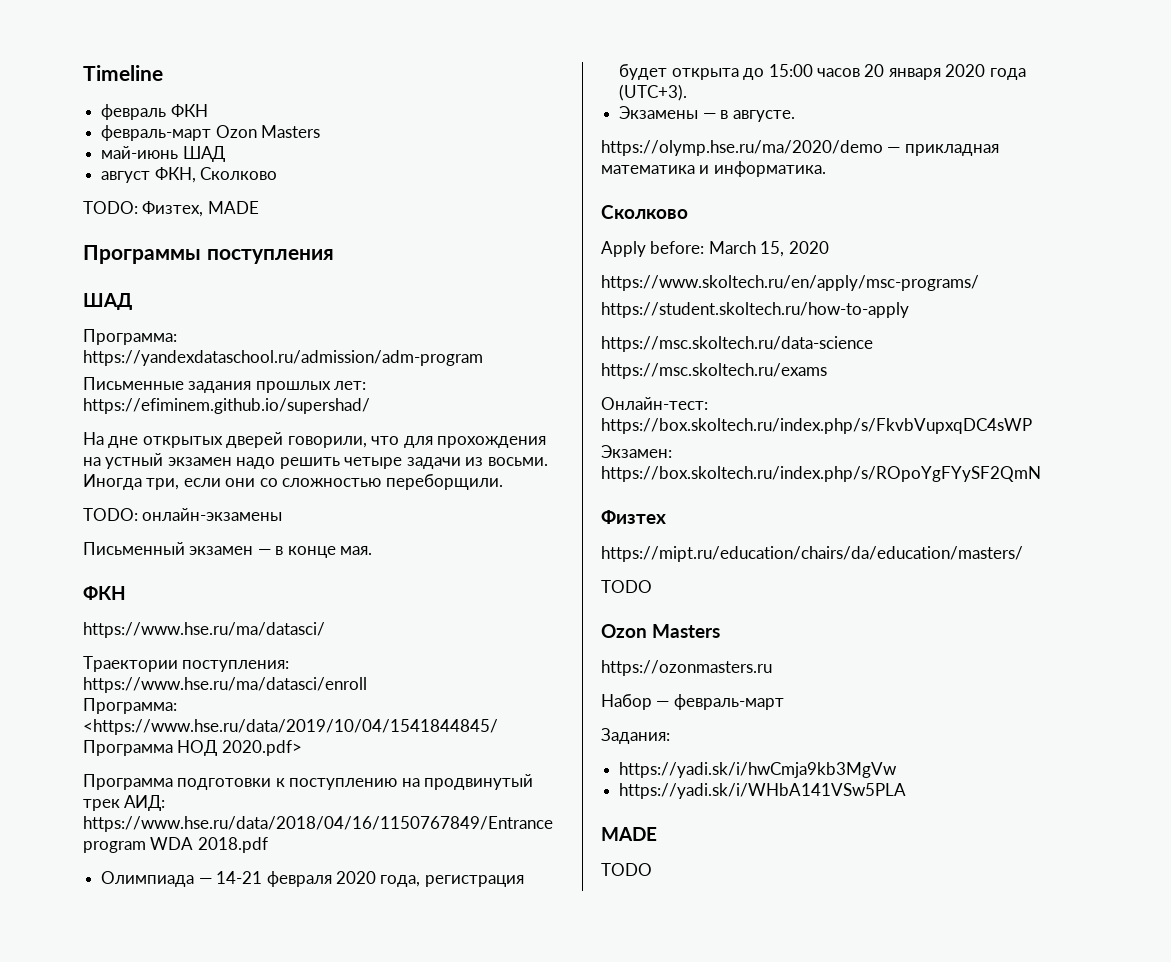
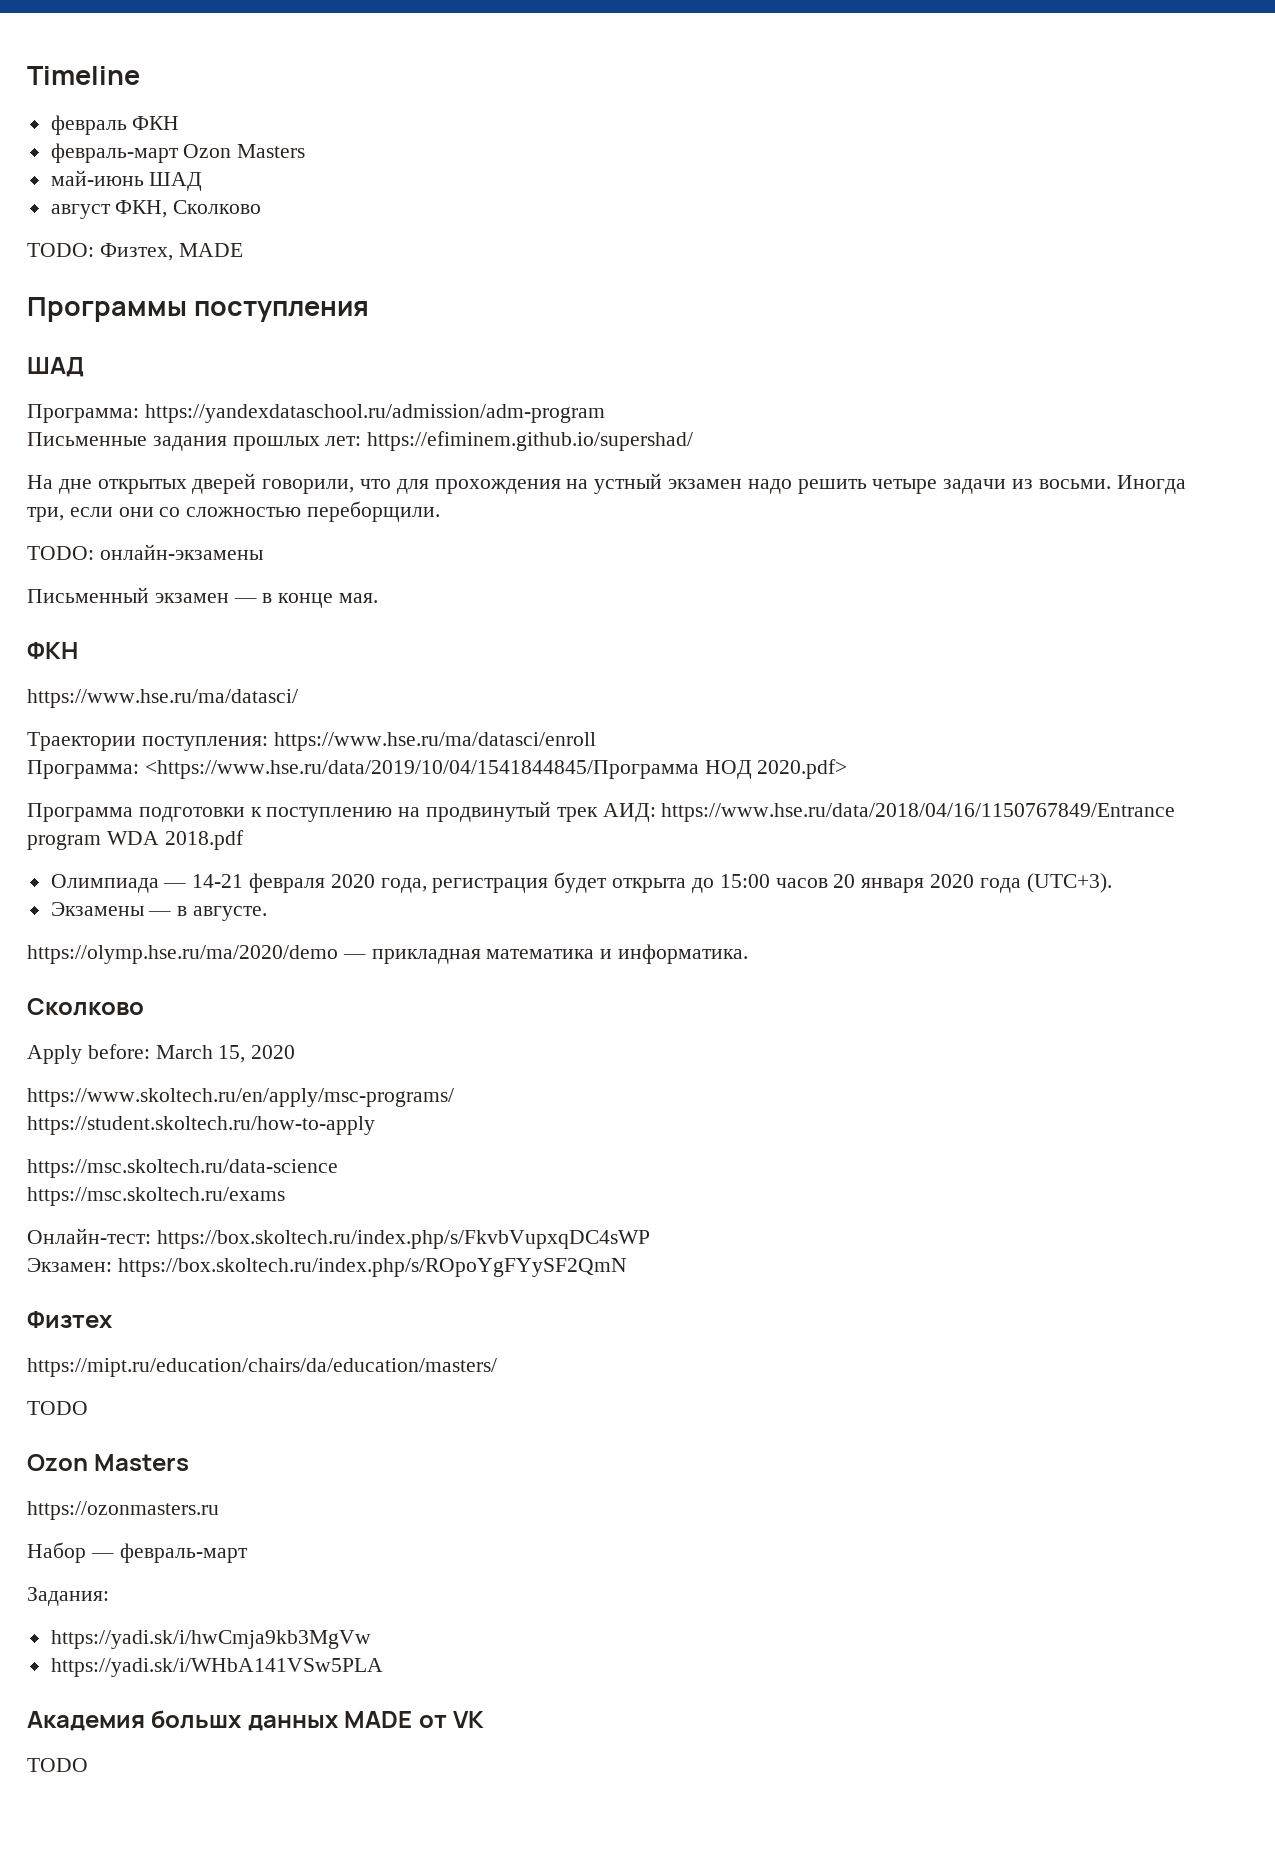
[601,827,657,841] MADE -> [27,1710,485,1731] Академия большх данных MADE от VK

